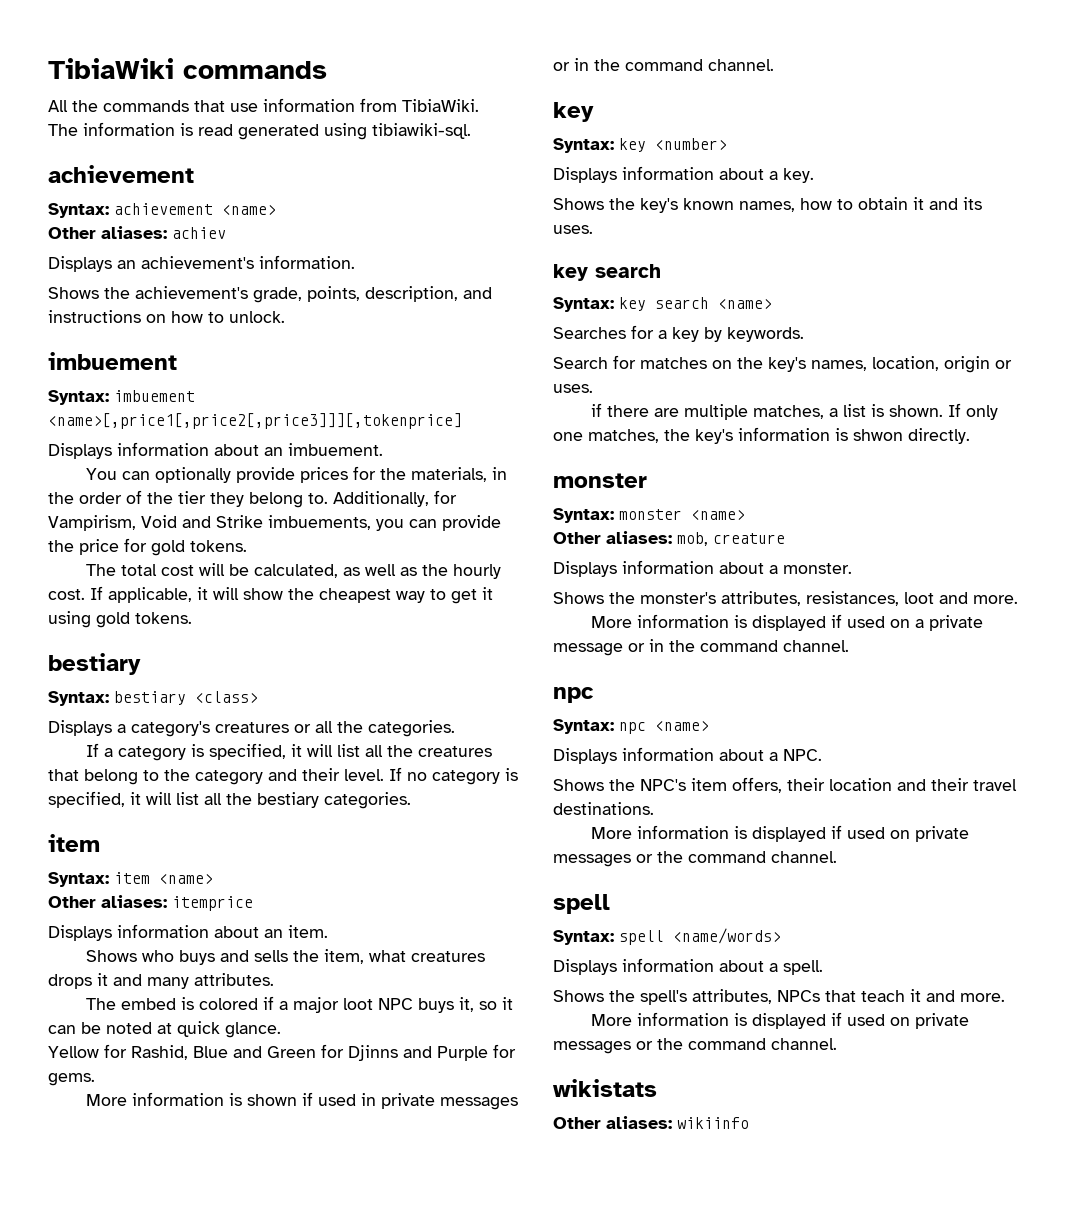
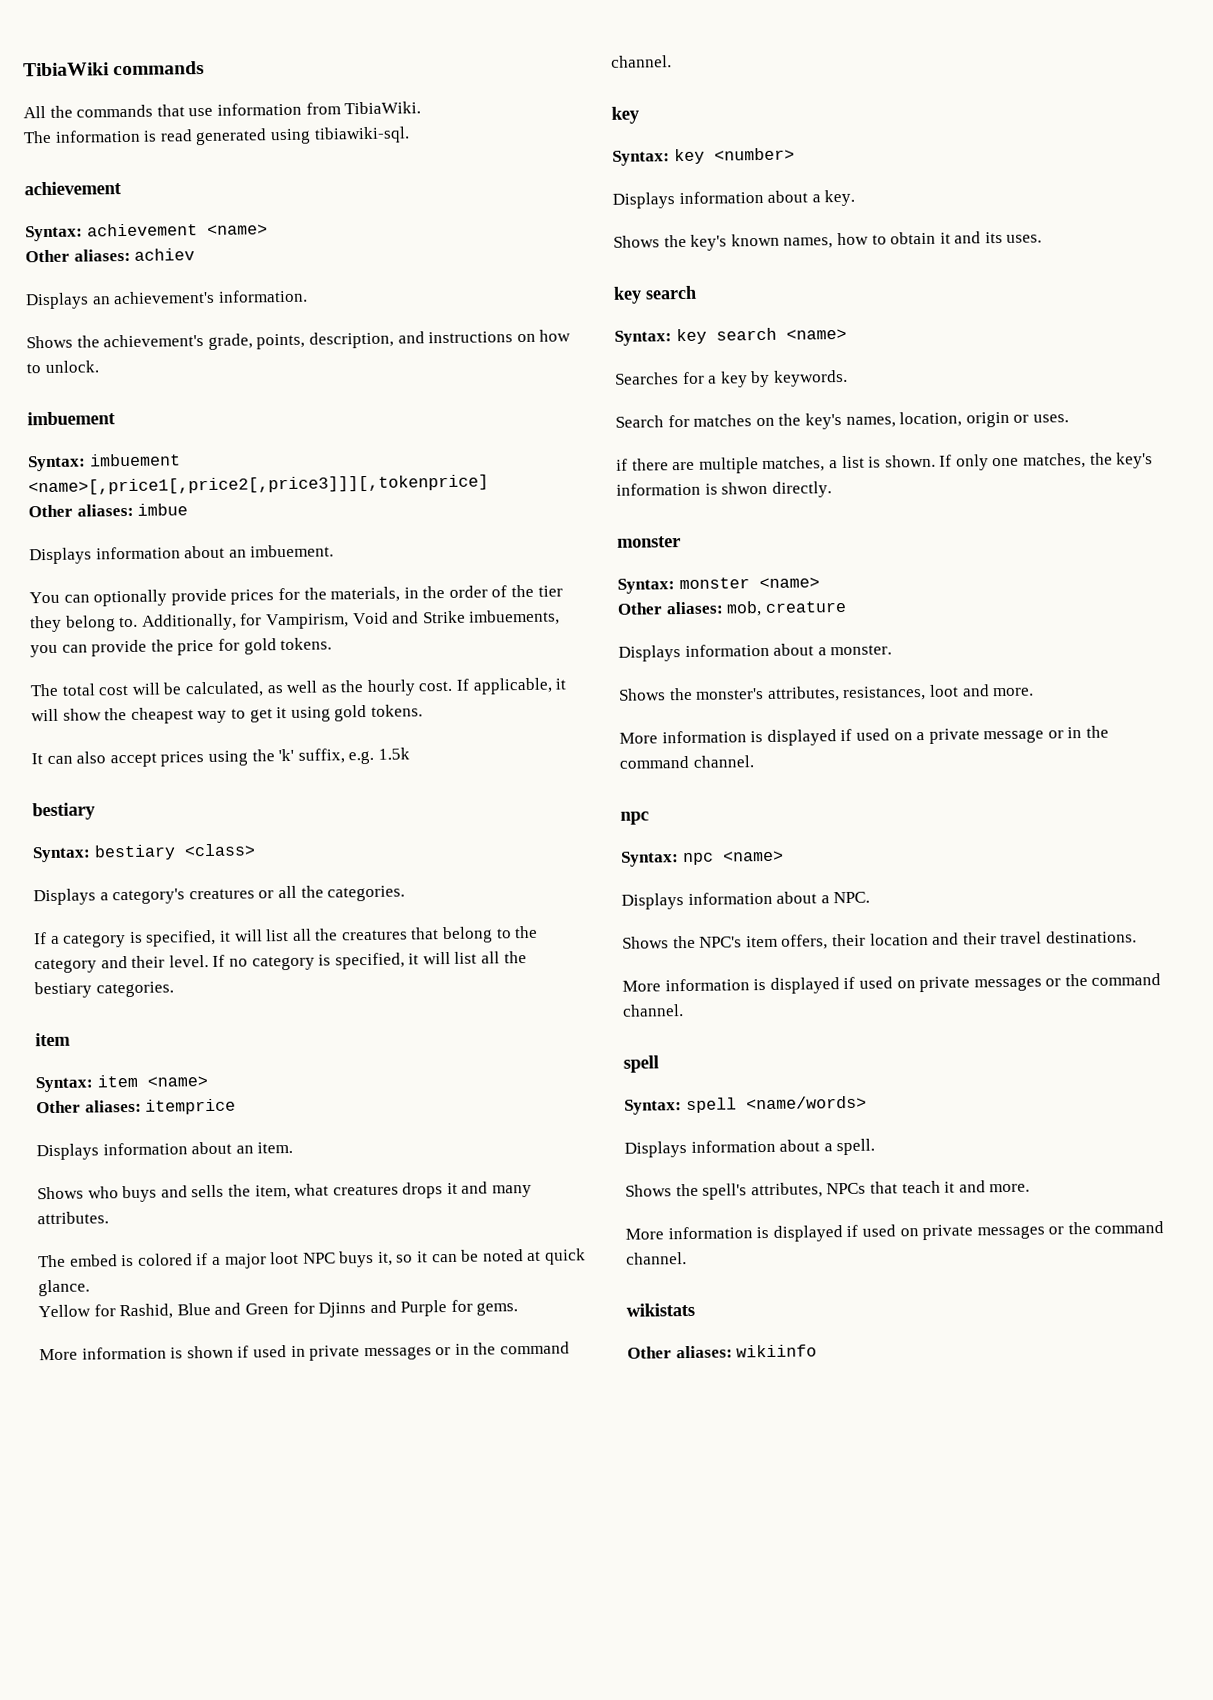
(462, 421) none -> [28,503,189,518] // Other aliases: imbue
(192, 618) none -> [31,747,410,768] // It can also accept prices using the 'k' suffix, e.g. 1.5k

